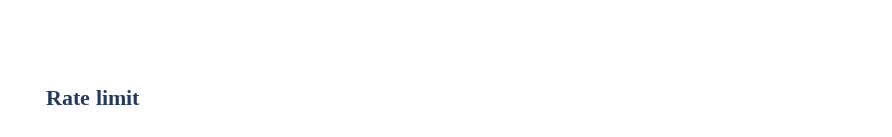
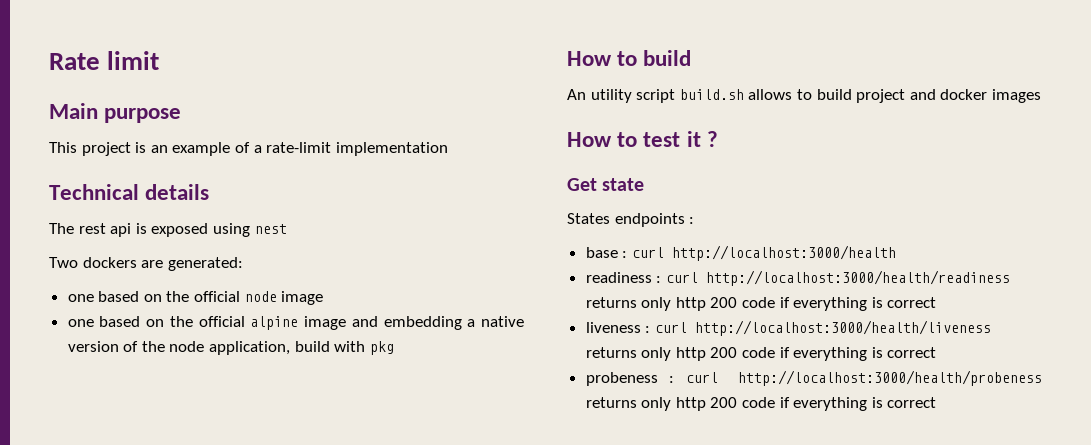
(140, 97) none -> [49,103,182,123] [49,142,448,156] [49,184,210,200] [49,223,287,237] [49,257,243,271] [67,291,324,305] [67,316,524,330] [67,341,394,355] [567,50,692,66] [567,89,1041,103] [567,131,718,147] [567,178,645,191] [567,213,695,227] [585,245,896,261] [585,270,1010,286] [585,297,937,311] [585,320,991,336] [585,347,937,361] [585,370,1042,386] [585,397,937,411] // Main purpose // This project is an example of a rate-limit implementation // Technical details // The rest api is exposed using nest // Two dockers are generated: // one based on the official node image // one based on the official alpine image and embedding a native version of the node application, build with pkg // How to build // An utility script build.sh allows to build project and docker images // How to test it ? // Get state // States endpoints : // base : curl http://localhost:3000/health // readiness : curl http://localhost:3000/health/readiness returns only http 200 code if everything is correct // liveness : curl http://localhost:3000/health/liveness returns only http 200 code if everything is correct // probeness : curl http://localhost:3000/health/probeness returns only http 200 code if everything is correct

